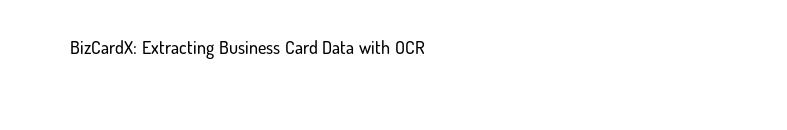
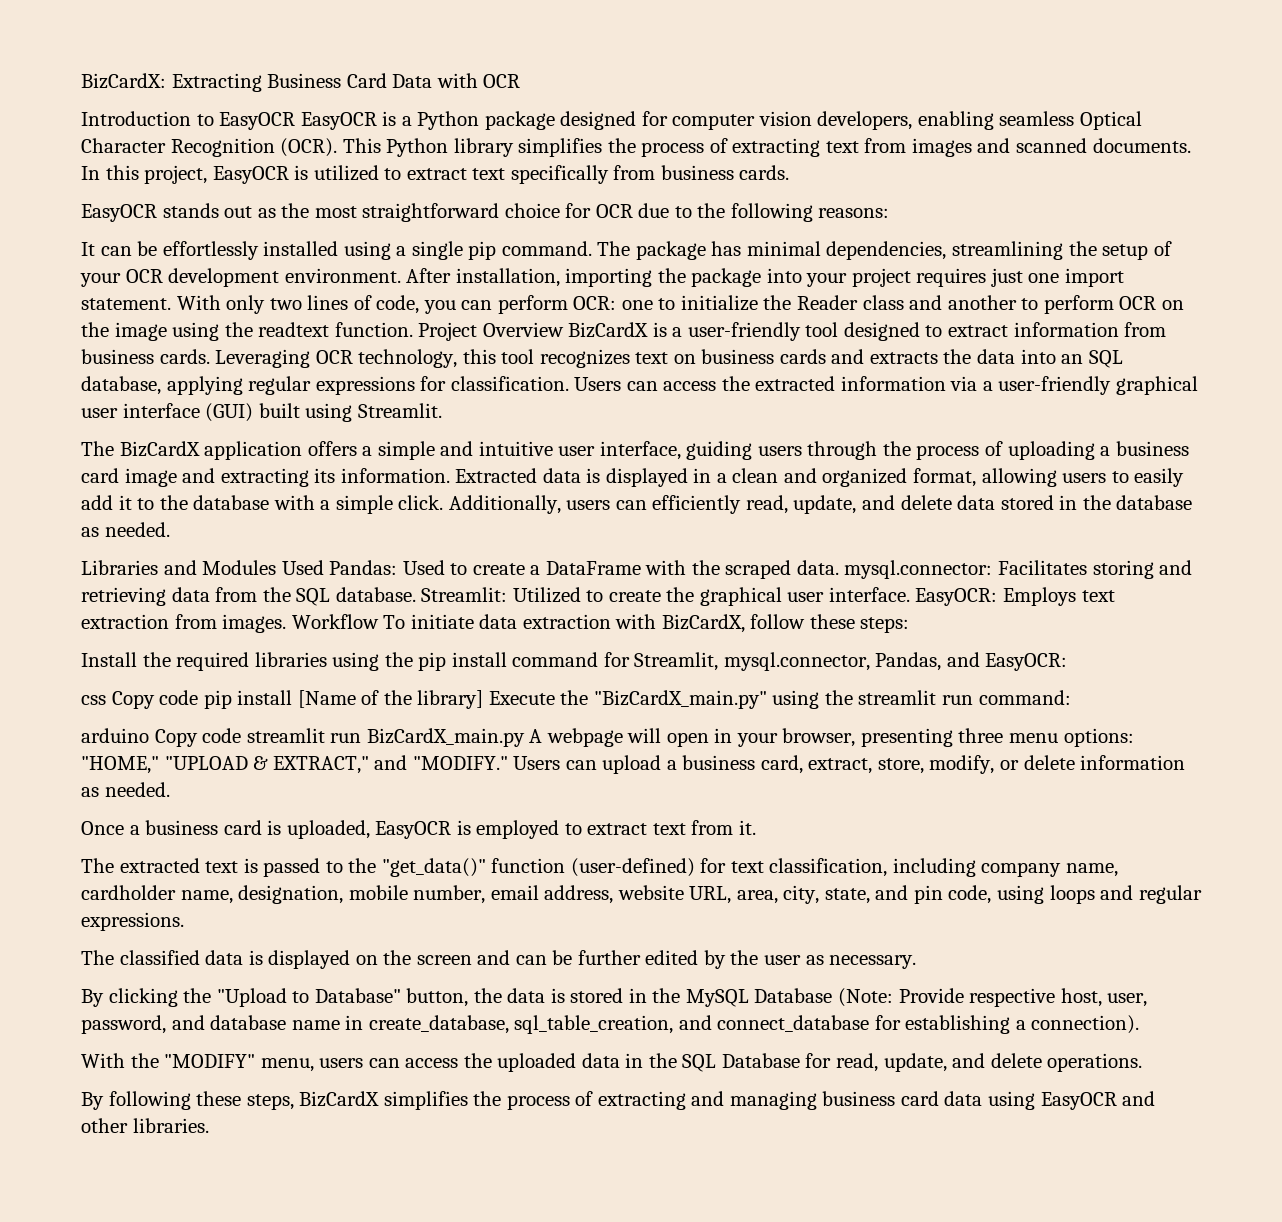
(426, 47) none -> [81,111,1143,130] [81,138,1191,157] [81,165,790,184] [81,203,890,222] [81,241,1172,260] [80,268,1125,287] [81,295,1184,314] [81,322,1167,341] [81,349,1123,368] [81,376,1199,395] [81,403,442,422] [81,441,1189,460] [81,468,1185,487] [81,495,1193,514] [81,522,170,537] [81,560,1193,579] [81,587,1115,606] [81,614,910,633] [81,652,1068,671] [81,690,1071,709] [81,728,1134,747] [81,755,1186,774] [81,782,170,797] [81,820,756,839] [81,858,1119,877] [81,885,1202,904] [81,912,184,931] [81,950,917,969] [81,988,1148,1007] [81,1015,1140,1034] [81,1053,1143,1072] [81,1091,1156,1110] [81,1118,209,1133] // Introduction to EasyOCR EasyOCR is a Python package designed for computer vision developers, enabling seamless Optical Character Recognition (OCR). This Python library simplifies the process of extracting text from images and scanned documents. In this project, EasyOCR is utilized to extract text specifically from business cards. // EasyOCR stands out as the most straightforward choice for OCR due to the following reasons: // It can be effortlessly installed using a single pip command. The package has minimal dependencies, streamlining the setup of your OCR development environment. After installation, importing the package into your project requires just one import statement. With only two lines of code, you can perform OCR: one to initialize the Reader class and another to perform OCR on the image using the readtext function. Project Overview BizCardX is a user-friendly tool designed to extract information from business cards. Leveraging OCR technology, this tool recognizes text on business cards and extracts the data into an SQL database, applying regular expressions for classification. Users can access the extracted information via a user-friendly graphical user interface (GUI) built using Streamlit. // The BizCardX application offers a simple and intuitive user interface, guiding users through the process of uploading a business card image and extracting its information. Extracted data is displayed in a clean and organized format, allowing users to easily add it to the database with a simple click. Additionally, users can efficiently read, update, and delete data stored in the database as needed. // Libraries and Modules Used Pandas: Used to create a DataFrame with the scraped data. mysql.connector: Facilitates storing and retrieving data from the SQL database. Streamlit: Utilized to create the graphical user interface. EasyOCR: Employs text extraction from images. Workflow To initiate data extraction with BizCardX, follow these steps: // Install the required libraries using the pip install command for Streamlit, mysql.connector, Pandas, and EasyOCR: // css Copy code pip install [Name of the library] Execute the "BizCardX_main.py" using the streamlit run command: // arduino Copy code streamlit run BizCardX_main.py A webpage will open in your browser, presenting three menu options: "HOME," "UPLOAD & EXTRACT," and "MODIFY." Users can upload a business card, extract, store, modify, or delete information as needed. // Once a business card is uploaded, EasyOCR is employed to extract text from it. // The extracted text is passed to the "get_data()" function (user-defined) for text classification, including company name, cardholder name, designation, mobile number, email address, website URL, area, city, state, and pin code, using loops and regular expressions. // The classified data is displayed on the screen and can be further edited by the user as necessary. // By clicking the "Upload to Database" button, the data is stored in the MySQL Database (Note: Provide respective host, user, password, and database name in create_database, sql_table_creation, and connect_database for establishing a connection). // With the "MODIFY" menu, users can access the uploaded data in the SQL Database for read, update, and delete operations. // By following these steps, BizCardX simplifies the process of extracting and managing business card data using EasyOCR and other libraries.

